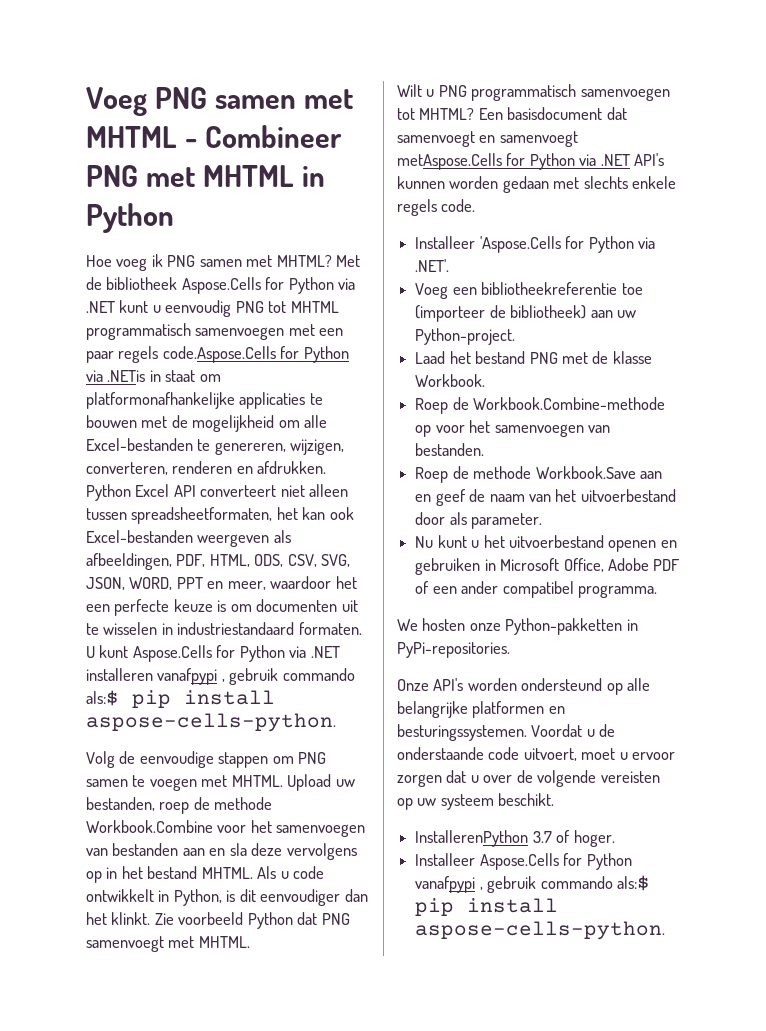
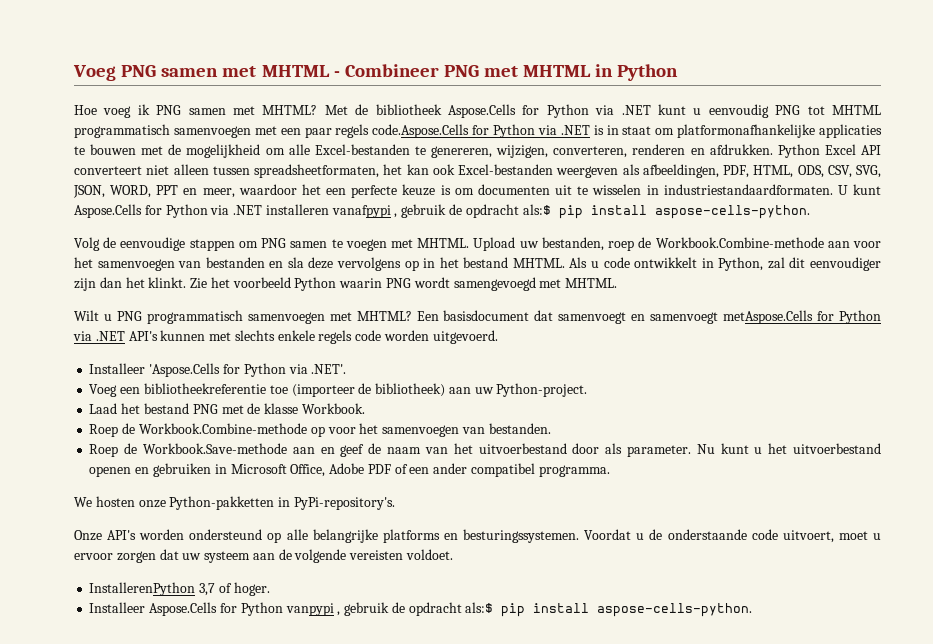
[107,370,146,382] .NETis -> [560,125,604,135] .NET is
[177,622,362,635] industriestandaard formaten. -> [663,184,833,195] industriestandaardformaten.
[282,668,355,681] commando -> [449,204,519,218] de opdracht
[214,797,273,810] [86,820,213,833] methode Workbook.Combine -> [655,237,850,248] Workbook.Combine-methode aan
[182,848,205,856] aan -> (265, 262) none
[226,890,236,902] is -> [767,257,785,269] zal
(341, 897) none -> [74,278,96,291] zijn
(174, 919) none -> [210,277,230,288] het
[297,912,350,925] [86,936,164,952] dat PNG samenvoegt -> [339,277,536,291] waarin PNG wordt samengevoegd
[397,108,415,120] tot -> [329,312,352,321] met
[449,176,549,193] worden gedaan -> (206, 335) none
[441,199,476,212] code. -> [355,330,498,344] code worden uitgevoerd.
[473,466,636,479] methode Workbook.Save -> [143,443,288,454] Workbook.Save-methode
(543, 521) // -> (691, 451) none
[397,642,510,658] PyPi-repositories. -> [293,497,395,510] PyPi-repository's.
[472,701,545,718] platformen -> [382,529,440,543] platforms
[470,770,660,787] [397,793,555,810] u over de volgende vereisten op uw systeem beschikt. -> [182,549,454,563] uw systeem aan de volgende vereisten voldoet.
[532,831,552,843] 3.7 -> [199,583,216,596] 3,7
[415,876,613,893] vanafpypi , gebruik commando -> [285,602,462,616] vanpypi , gebruik de opdracht

